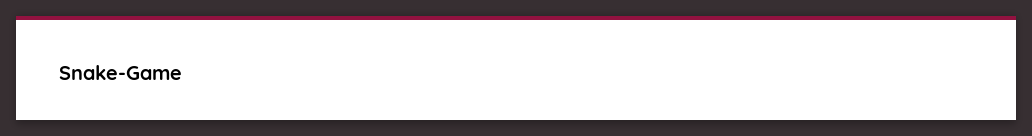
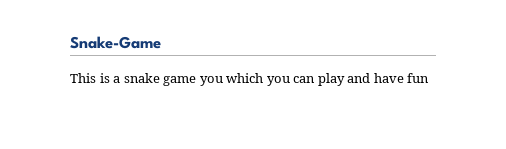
(182, 72) none -> [70,73,430,86] // This is a snake game you which you can play and have fun

